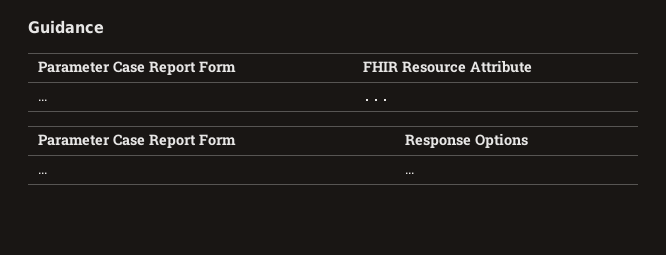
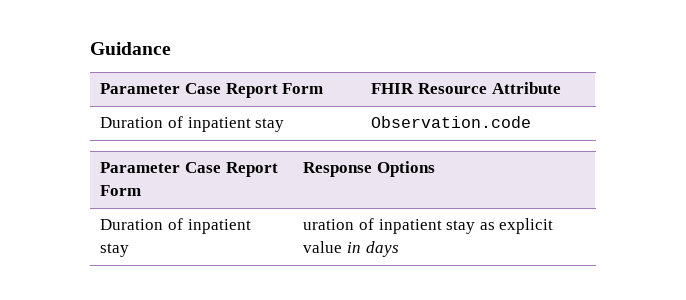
[38,99,48,101] [363,89,391,103] ... | ... -> [100,116,285,132] [371,116,532,128] Duration of inpatient stay | Observation.code
[38,172,48,174] [405,172,415,174] ... | ... -> [100,218,251,234] [100,243,130,257] [303,218,554,234] [303,241,399,257] Duration of inpatient stay | uration of inpatient stay as explicit value in days

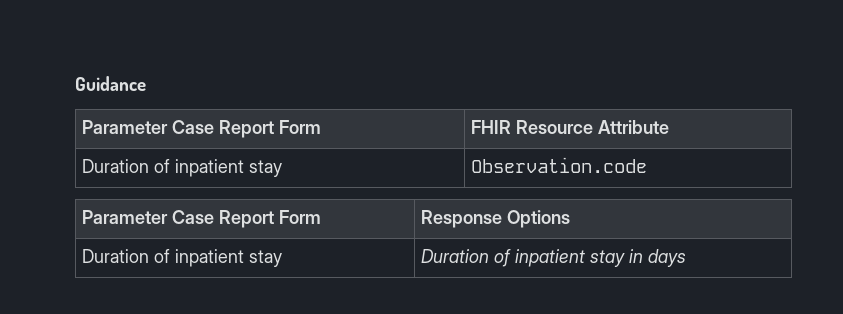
[303,218,554,234] [303,241,343,253] uration of inpatient stay as explicit value -> [421,249,626,267] Duration of inpatient stay

